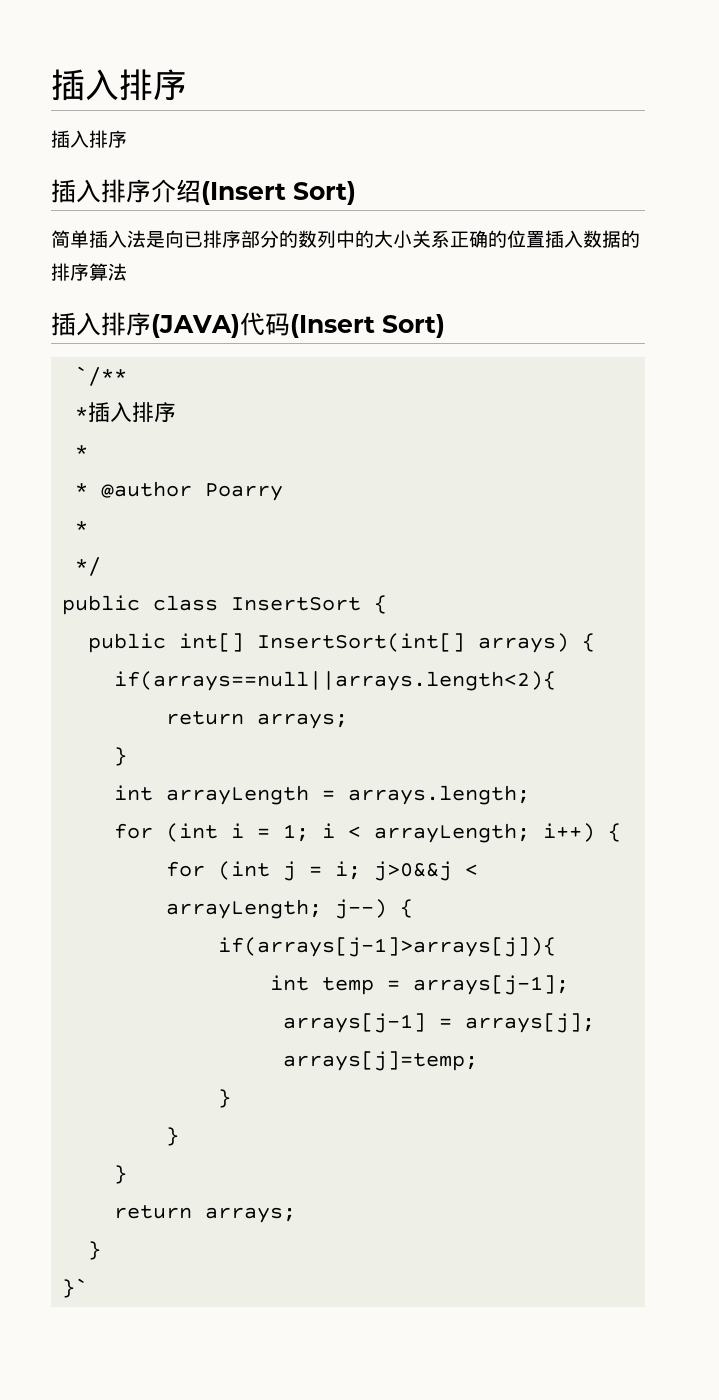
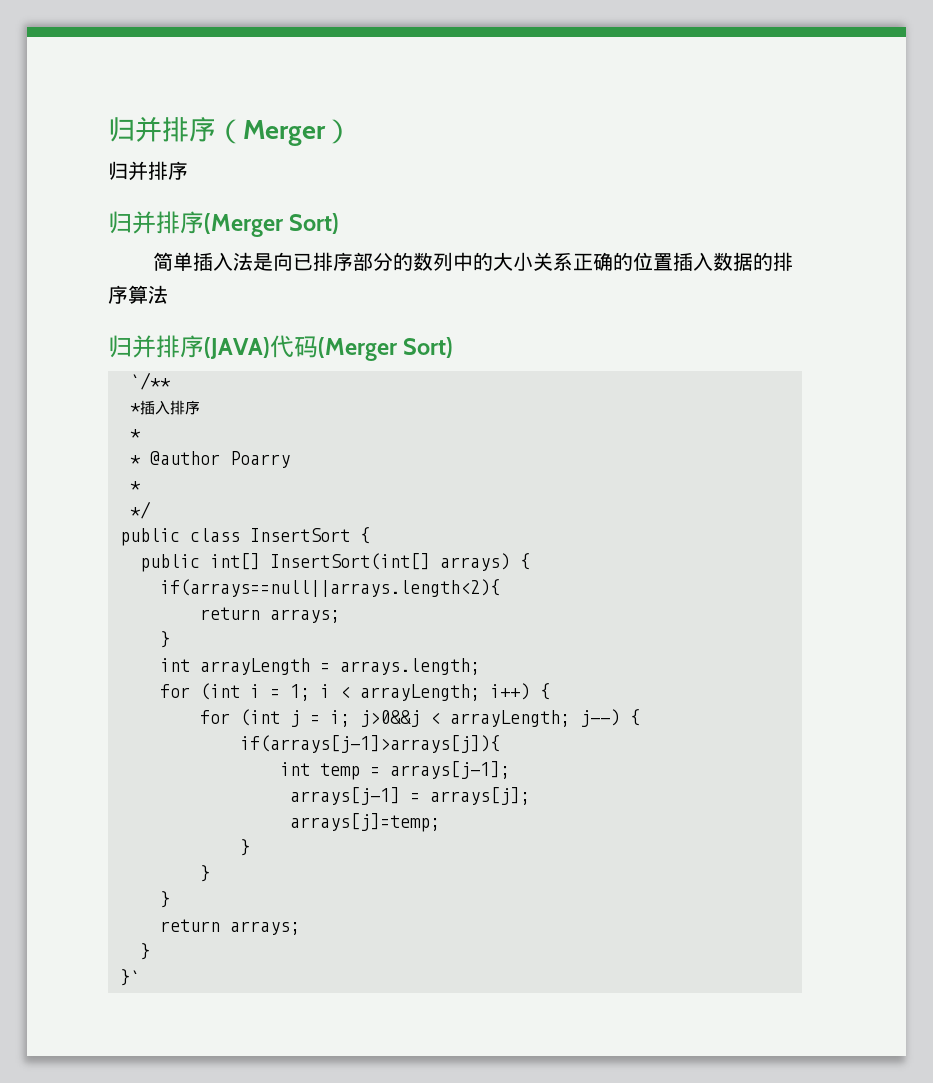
[51,69,187,101] [51,130,127,148] [51,179,286,205] 插入排序 // 插入排序 // 插入排序介绍(Insert -> [108,116,352,146] [108,161,188,181] [108,211,284,237] 归并排序（Merger） // 归并排序 // 归并排序(Merger
[51,312,101,336] 插入 -> [108,335,156,358] 归并
[290,314,375,338] (Insert -> [317,337,398,361] (Merger

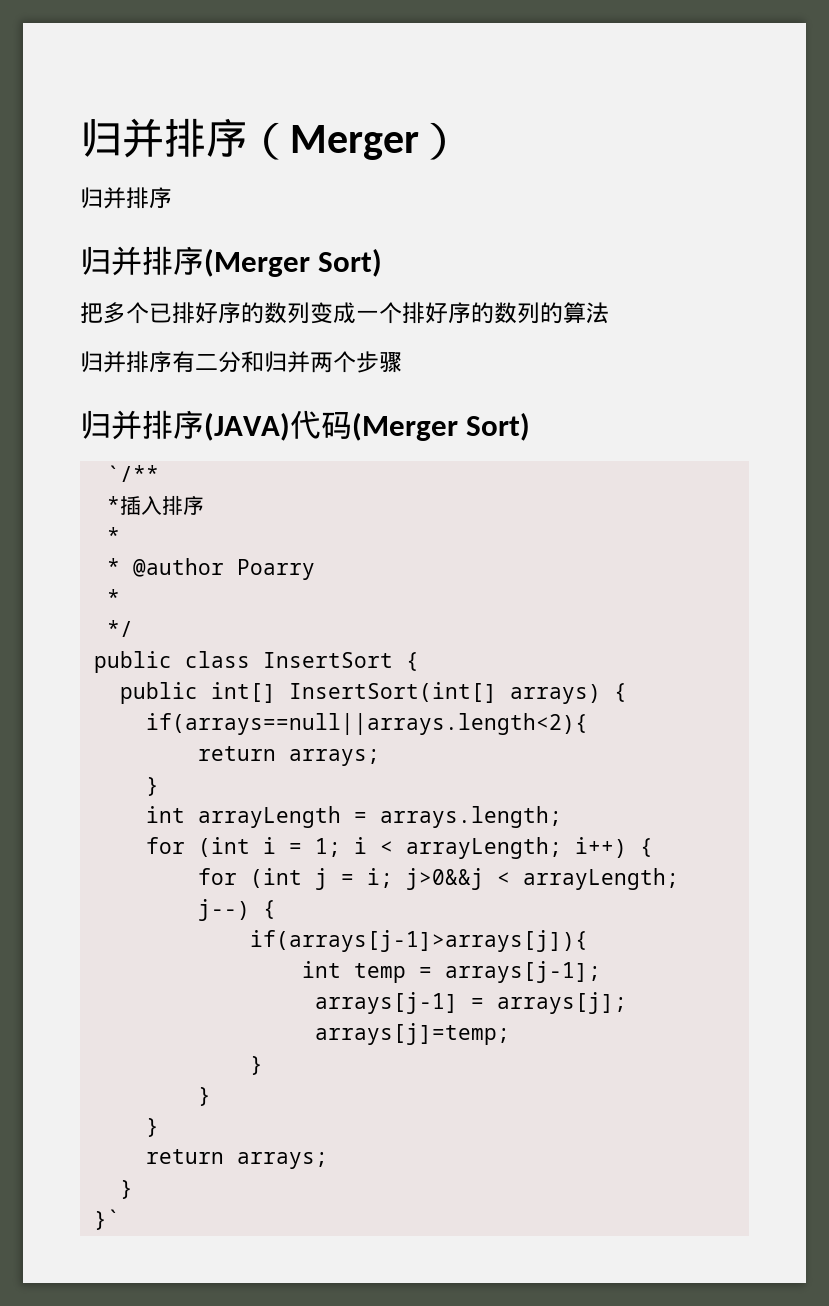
[152,252,793,271] [108,285,168,304] 简单插入法是向已排序部分的数列中的大小关系正确的位置插入数据的排序算法 -> [80,302,609,324] [80,351,402,373] 把多个已排好序的数列变成一个排好序的数列的算法 // 归并排序有二分和归并两个步骤

